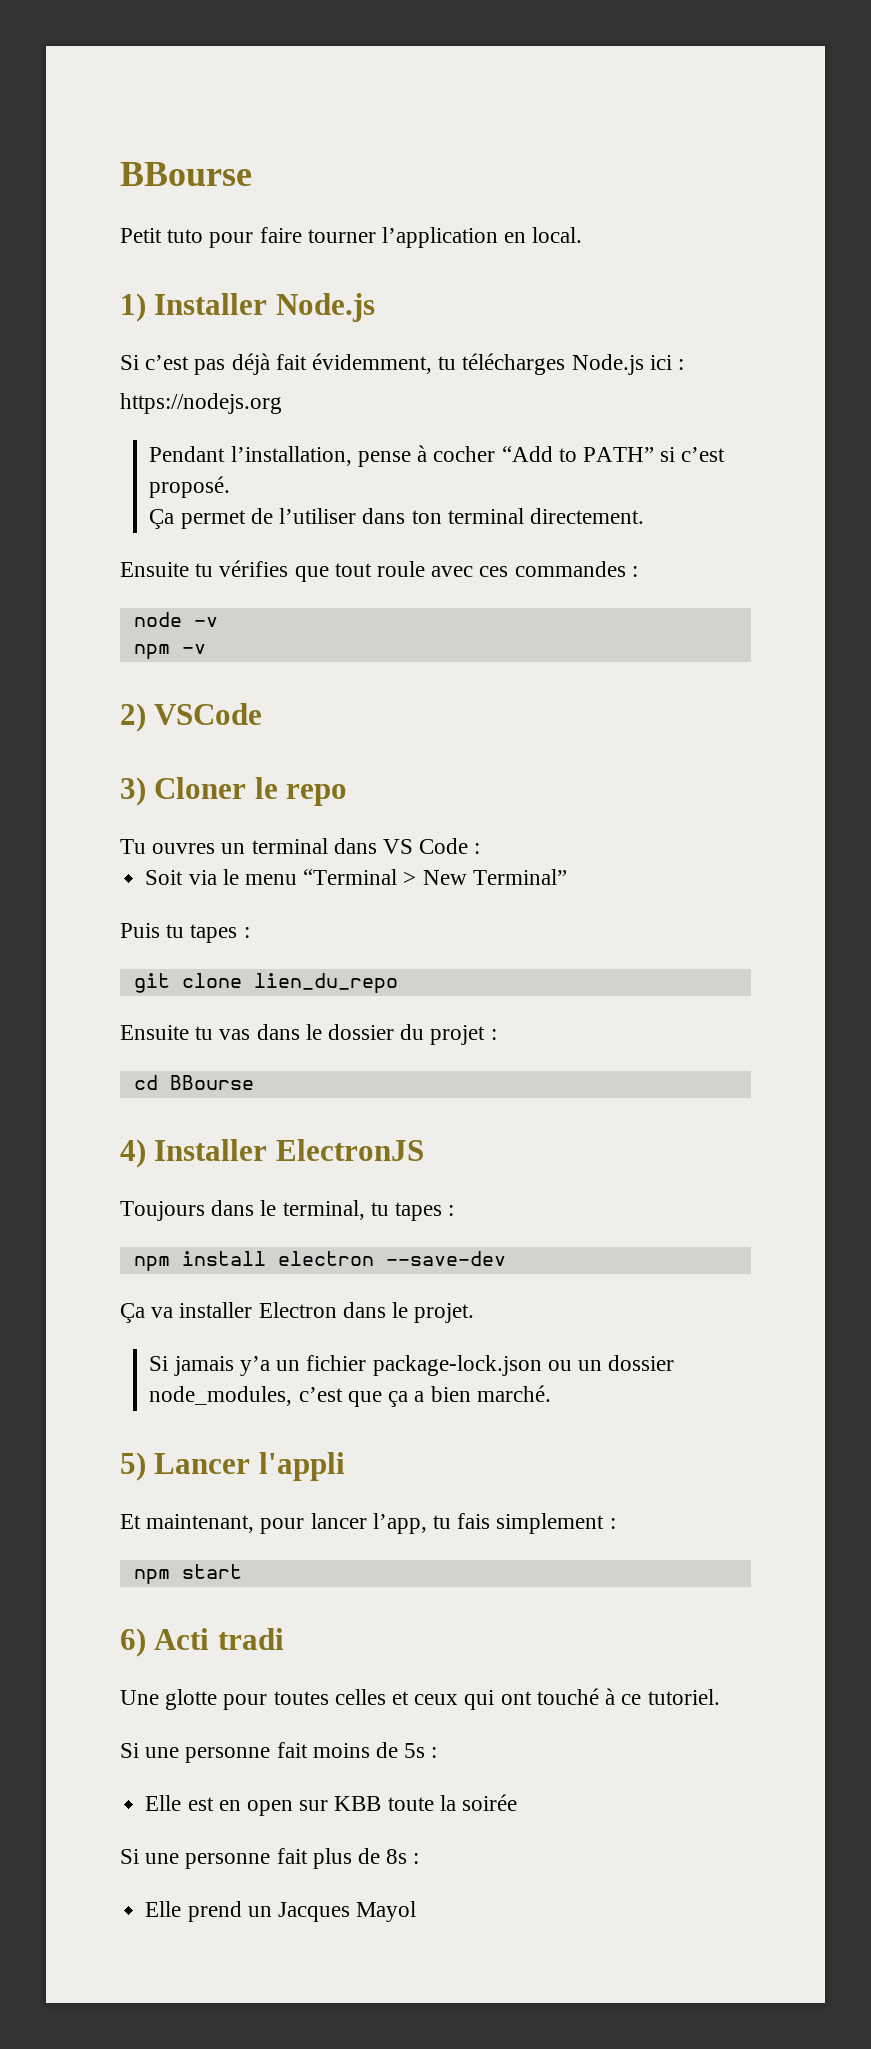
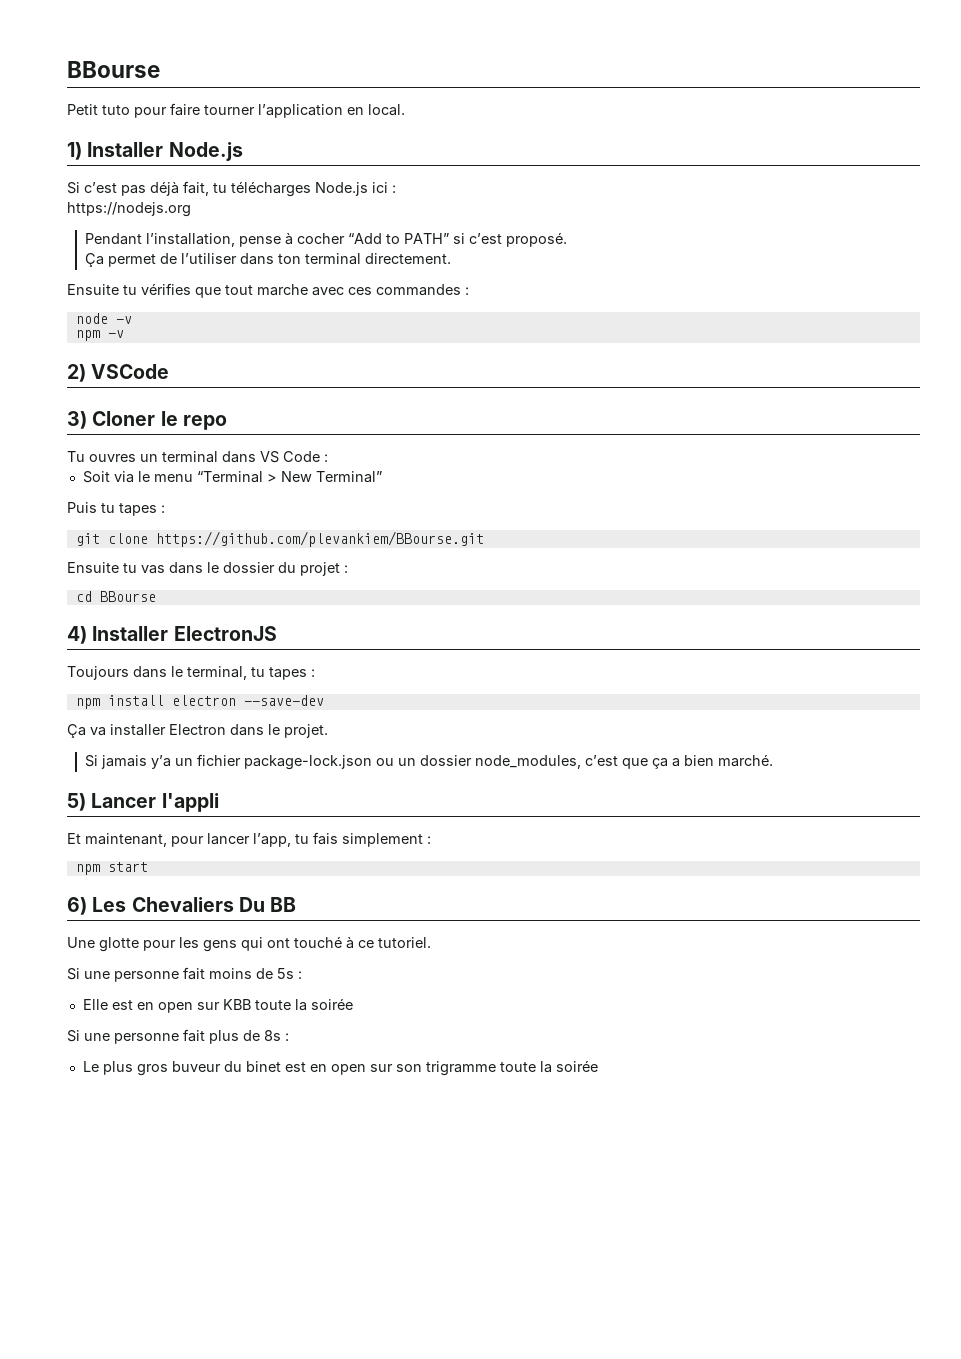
[275,353,433,374] fait évidemment, -> [183,181,209,196] fait,
[377,561,426,577] roule -> [257,284,308,296] marche
[253,973,398,993] lien_du_repo -> [155,531,484,547] https://github.com/plevankiem/BBourse.git
[154,1628,284,1650] Acti tradi -> [92,897,297,912] Les Chevaliers Du BB
[273,1689,459,1705] toutes celles et ceux -> [179,937,237,952] les gens
[145,1901,417,1922] Elle prend un Jacques Mayol -> [82,1060,598,1076] Le plus gros buveur du binet est en open sur son trigramme toute la soirée

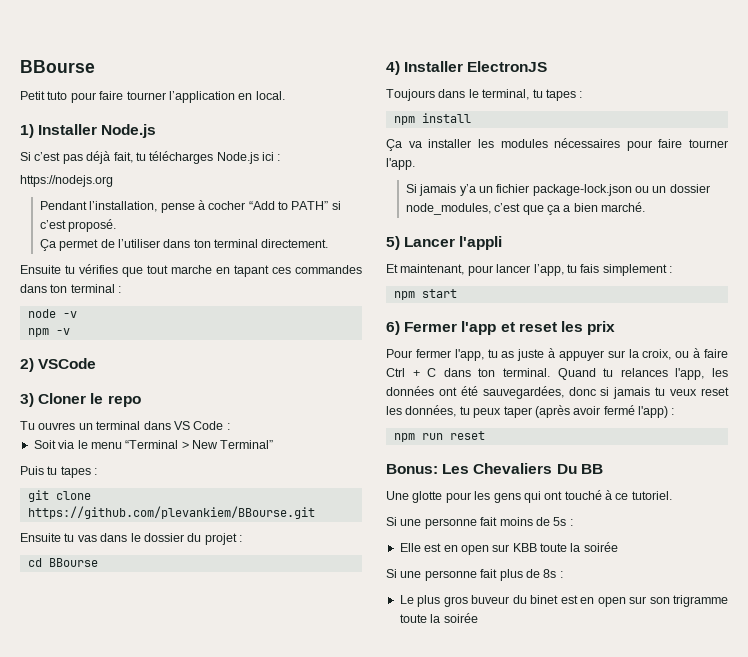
[312,284,461,296] avec ces commandes -> [216,265,362,277] [20,284,115,293] en tapant ces commandes dans ton terminal
[171,695,324,706] electron --save-dev -> (471, 118) none
[169,724,328,738] Electron dans le projet. -> [477,138,728,151] [386,158,415,170] les modules nécessaires pour faire tourner l'app.
(87, 906) none -> [404,321,616,335] [386,348,728,361] [386,368,728,380] [386,386,729,399] [386,405,675,418] [393,431,485,442] [386,464,438,474] Fermer l'app et reset les prix // Pour fermer l'app, tu as juste à appuyer sur la croix, ou à faire Ctrl + C dans ton terminal. Quand tu relances l'app, les données ont été sauvegardées, donc si jamais tu veux reset les données, tu peux taper (après avoir fermé l'app) : // npm run reset // Bonus:

